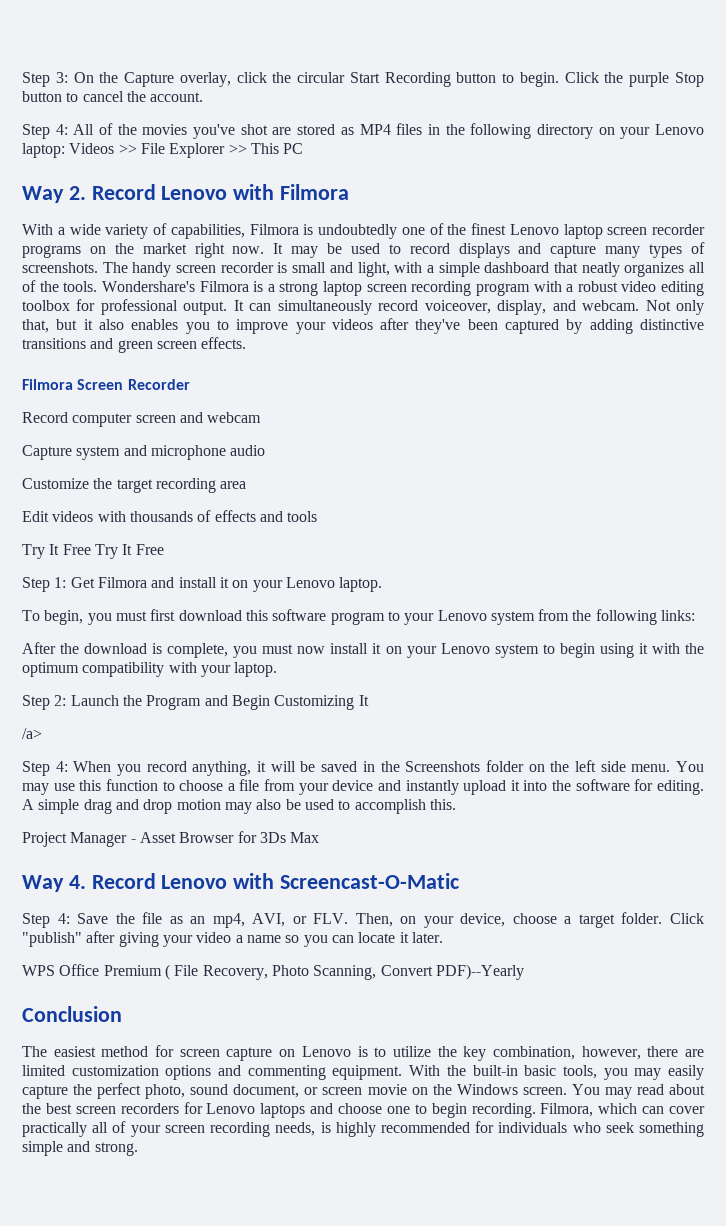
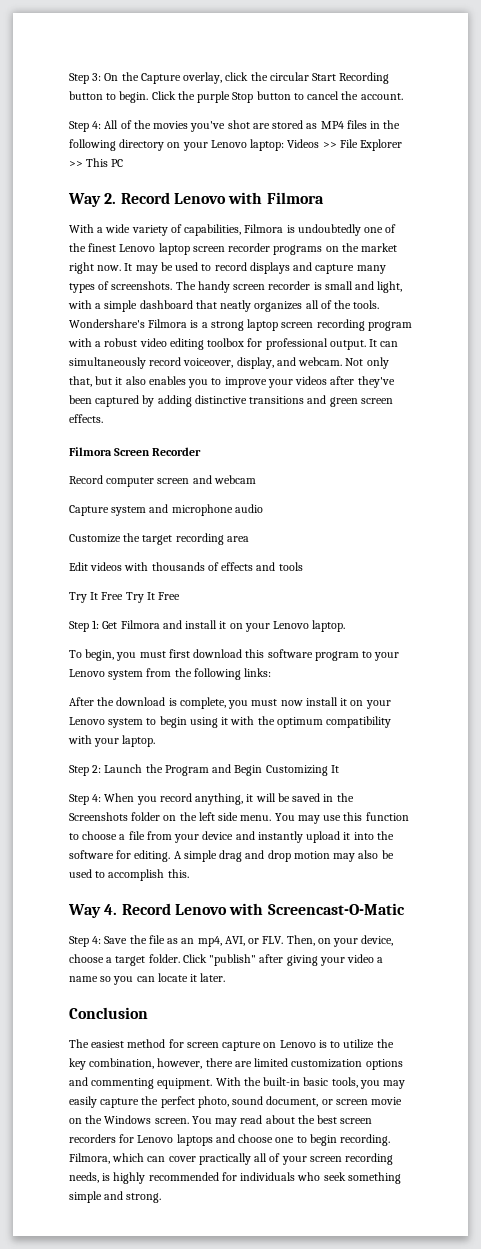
[22,728,42,739] // /a> -> (339, 769) none
[22,831,320,847] // Project Manager - Asset Browser for 3Ds Max -> (189, 873) none
[22,964,524,980] // WPS Office Premium ( File Recovery, Photo Scanning, Convert PDF)--Yearly -> (226, 977) none

